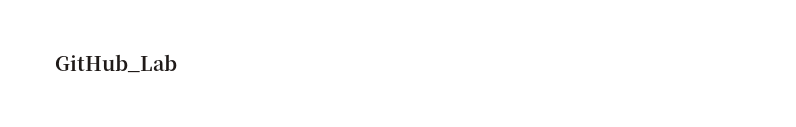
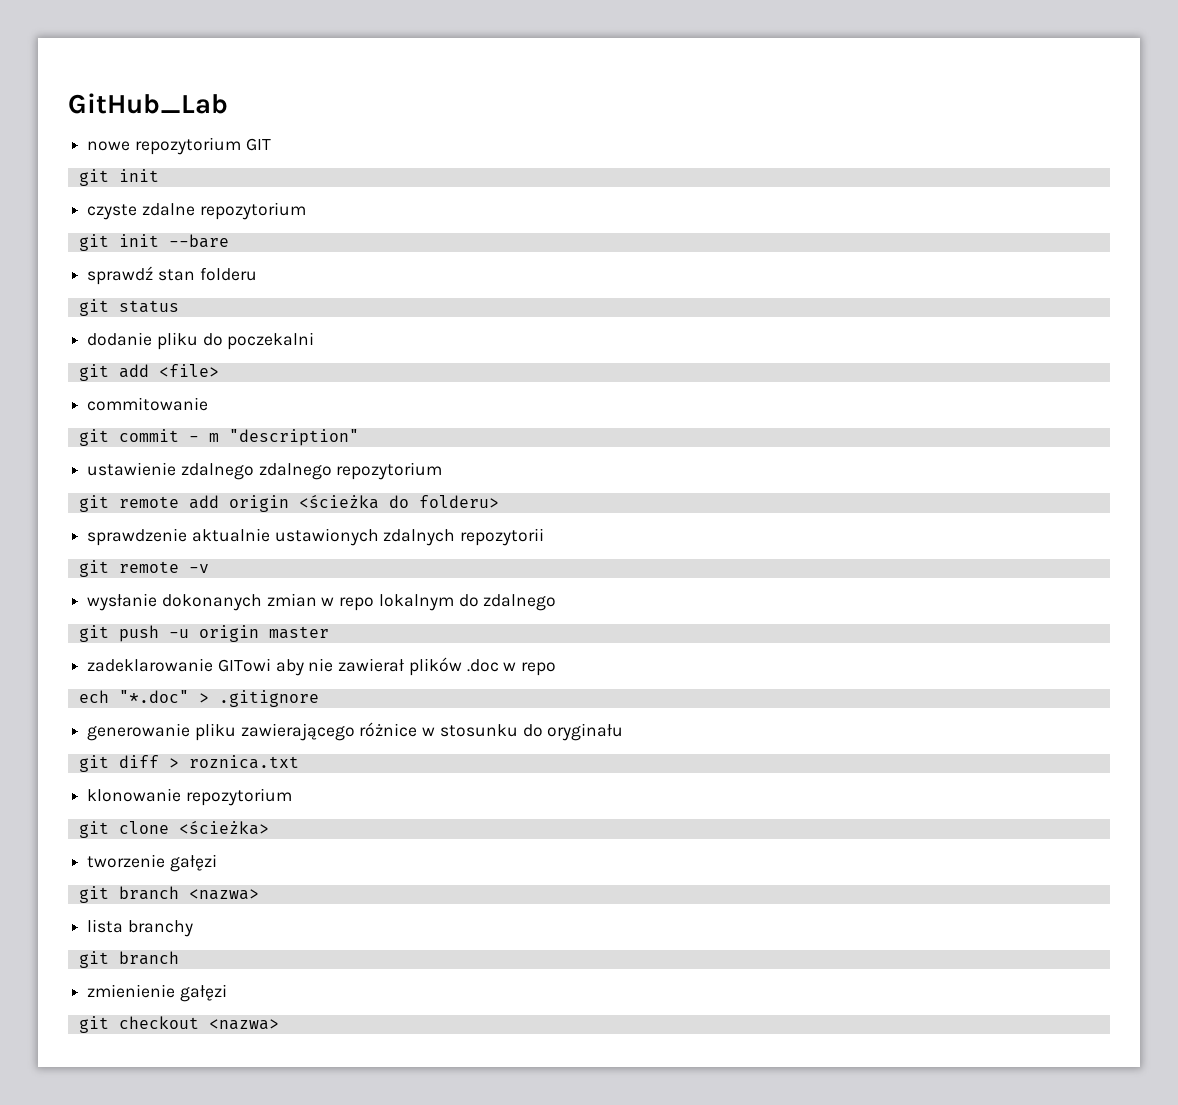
(177, 63) none -> [87,137,271,155] [78,169,159,186] [87,202,306,220] [78,234,229,251] [87,266,257,285] [78,299,179,316] [87,332,315,350] [78,364,219,381] [87,397,209,411] [78,429,359,446] [87,462,443,480] [78,494,499,512] [87,528,545,546] [78,560,209,577] [87,593,557,611] [78,625,329,642] [87,657,557,676] [78,690,319,707] [87,722,624,741] [78,755,299,772] [87,788,292,806] [78,820,269,838] [87,854,217,872] [78,886,259,903] [87,919,193,937] [78,951,179,968] [87,984,227,1002] [78,1016,279,1033] // nowe repozytorium GIT // git init // czyste zdalne repozytorium // git init --bare // sprawdź stan folderu // git status // dodanie pliku do poczekalni // git add <file> // commitowanie // git commit - m "description" // ustawienie zdalnego zdalnego repozytorium // git remote add origin <ścieżka do folderu> // sprawdzenie aktualnie ustawionych zdalnych repozytorii // git remote -v // wysłanie dokonanych zmian w repo lokalnym do zdalnego // git push -u origin master // zadeklarowanie GITowi aby nie zawierał plików .doc w repo // ech "*.doc" > .gitignore // generowanie pliku zawierającego różnice w stosunku do oryginału // git diff > roznica.txt // klonowanie repozytorium // git clone <ścieżka> // tworzenie gałęzi // git branch <nazwa> // lista branchy // git branch // zmienienie gałęzi // git checkout <nazwa>

